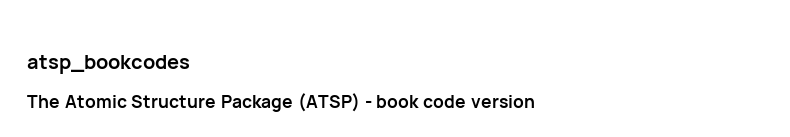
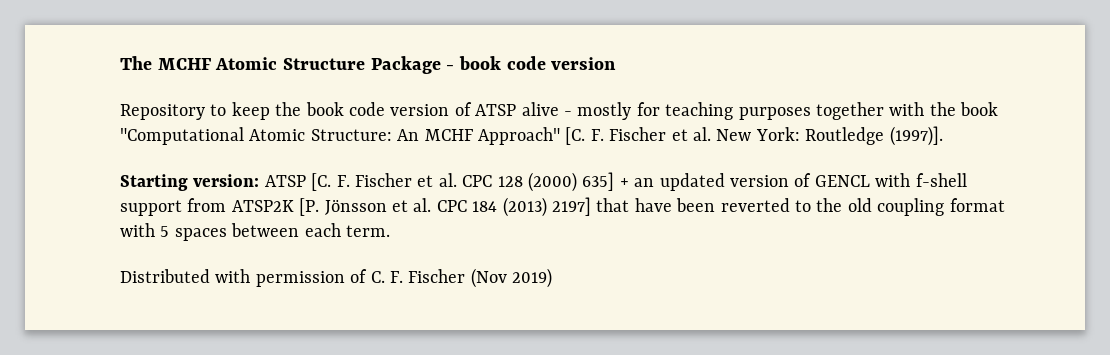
[27,55,190,74] [27,95,60,108] atsp_bookcodes // The -> [120,56,211,70] The MCHF
[297,93,360,112] (ATSP) -> (441, 65) none
(535, 101) none -> [120,102,999,120] [120,126,943,146] [120,172,967,192] [120,197,1005,217] [120,223,390,241] [120,268,553,288] // Repository to keep the book code version of ATSP alive - mostly for teaching purposes together with the book "Computational Atomic Structure: An MCHF Approach" [C. F. Fischer et al. New York: Routledge (1997)]. // Starting version: ATSP [C. F. Fischer et al. CPC 128 (2000) 635] + an updated version of GENCL with f-shell support from ATSP2K [P. Jönsson et al. CPC 184 (2013) 2197] that have been reverted to the old coupling format with 5 spaces between each term. // Distributed with permission of C. F. Fischer (Nov 2019)

